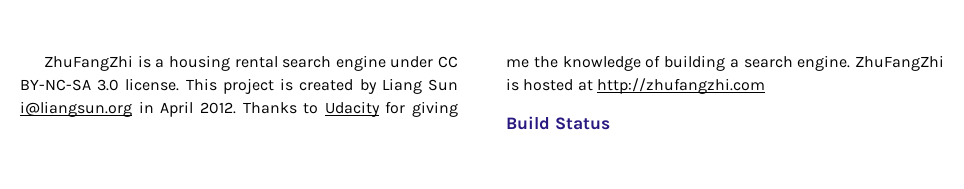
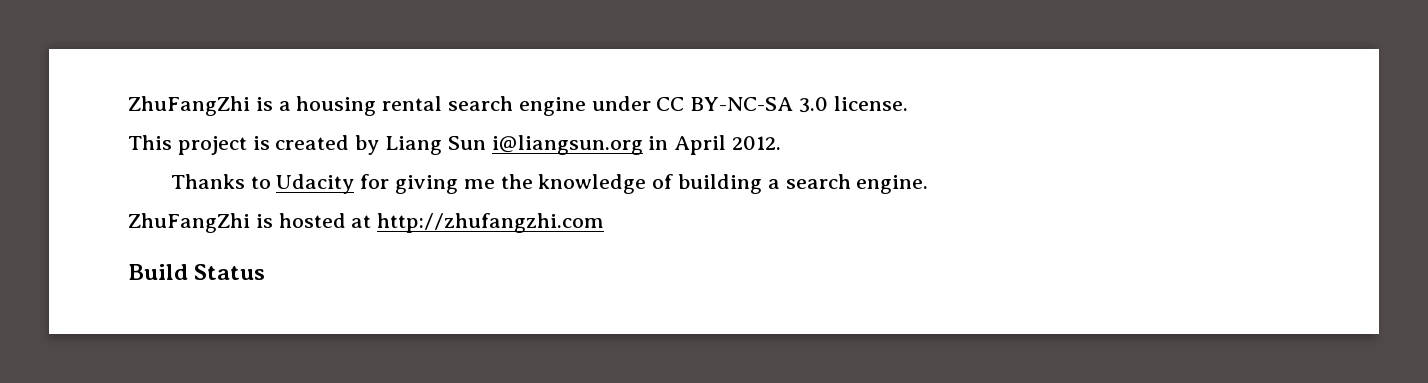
(180, 84) none -> (908, 103) //
(236, 108) none -> (782, 143) //
(851, 63) none -> (929, 184) //

